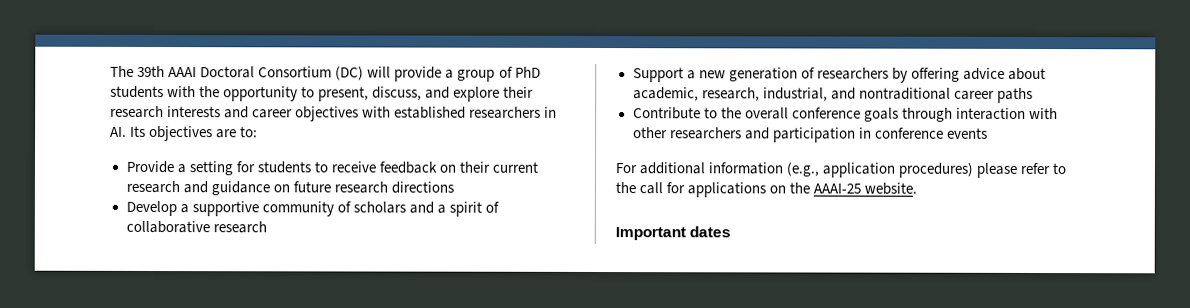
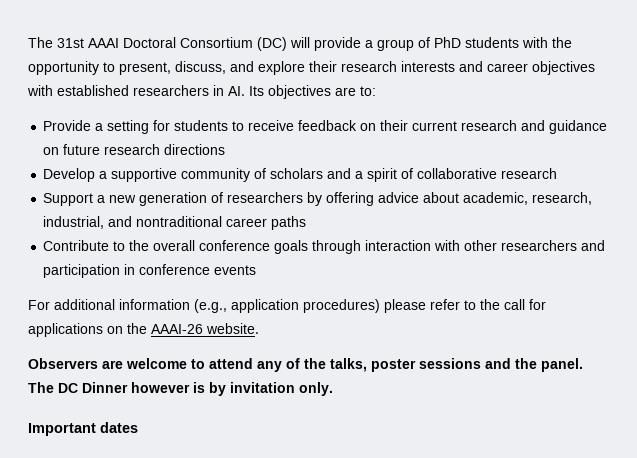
[110,65,166,78] The 39th -> [28,37,84,48] The 31st
[813,183,862,194] AAAI-25 -> [151,324,203,334] AAAI-26
(918, 188) none -> [28,358,583,372] [28,382,333,396] // Observers are welcome to attend any of the talks, poster sessions and the panel. The DC Dinner however is by invitation only.

